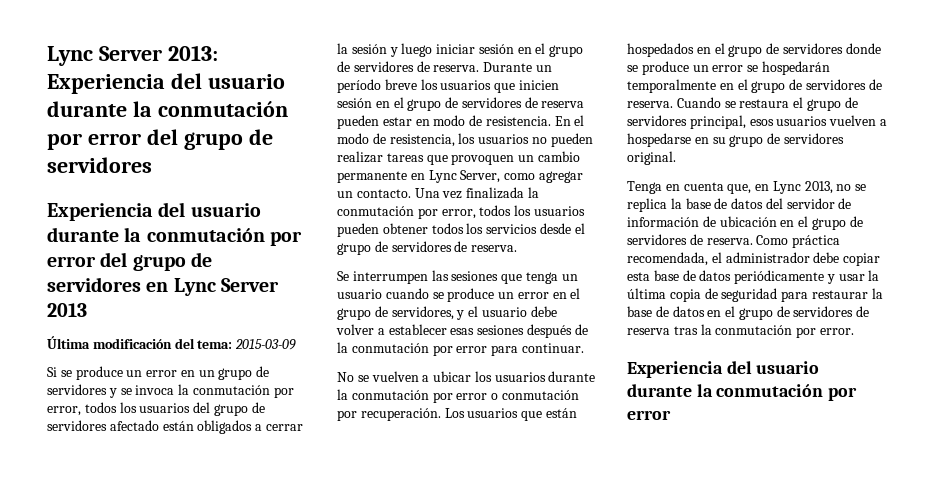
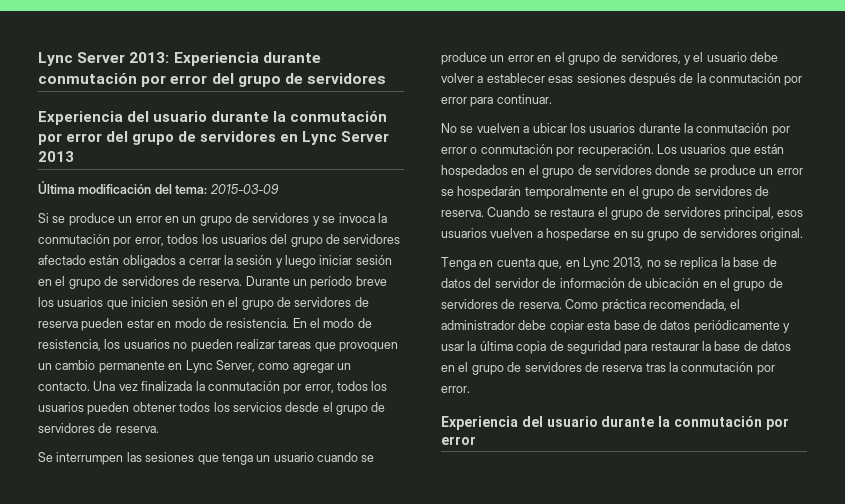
[170,73,285,89] [47,101,152,117] del usuario durante la -> [262,52,321,63] durante

